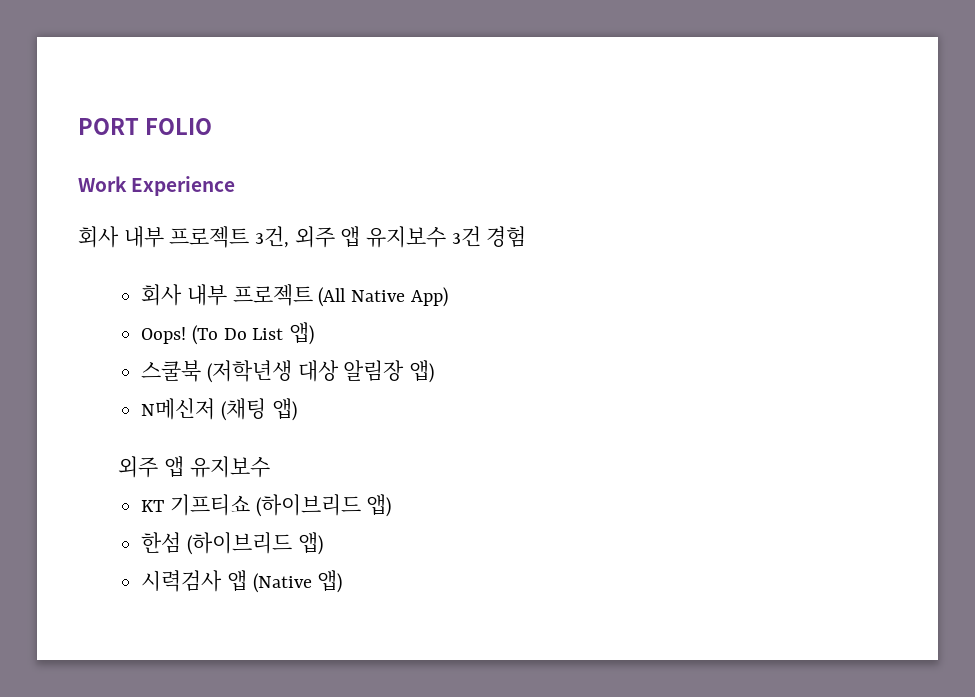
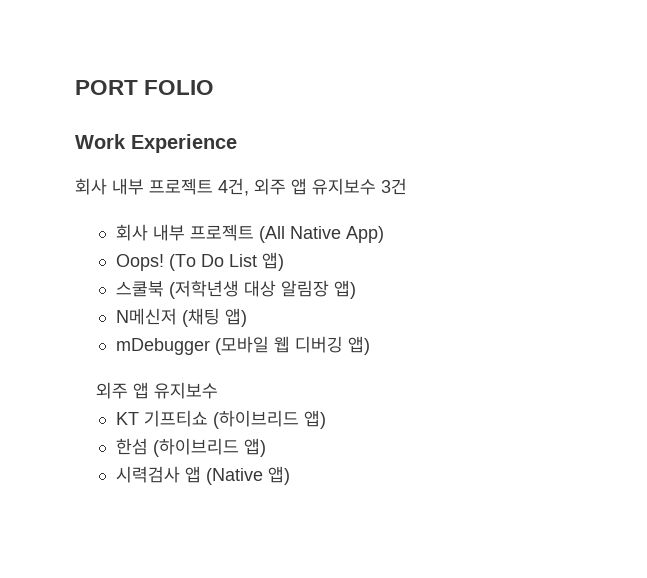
[255,226,290,248] 3건, -> [218,178,249,196] 4건,
[486,226,527,247] 경험 -> (407, 186) none
(297, 409) none -> [115,336,370,355] // mDebugger (모바일 웹 디버깅 앱)

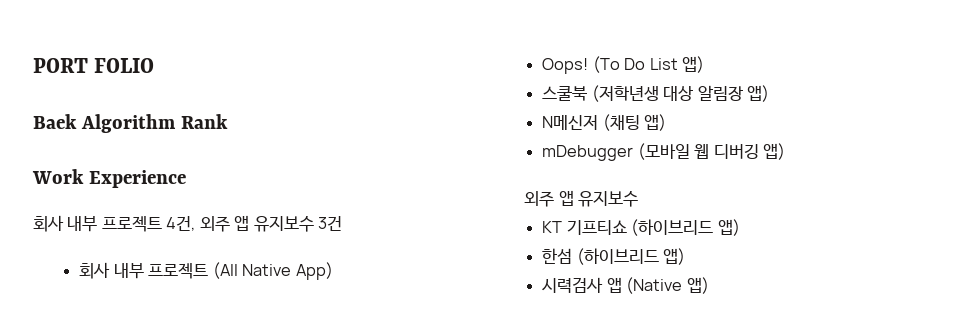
(215, 87) none -> [33,114,228,133] // Baek Algorithm Rank

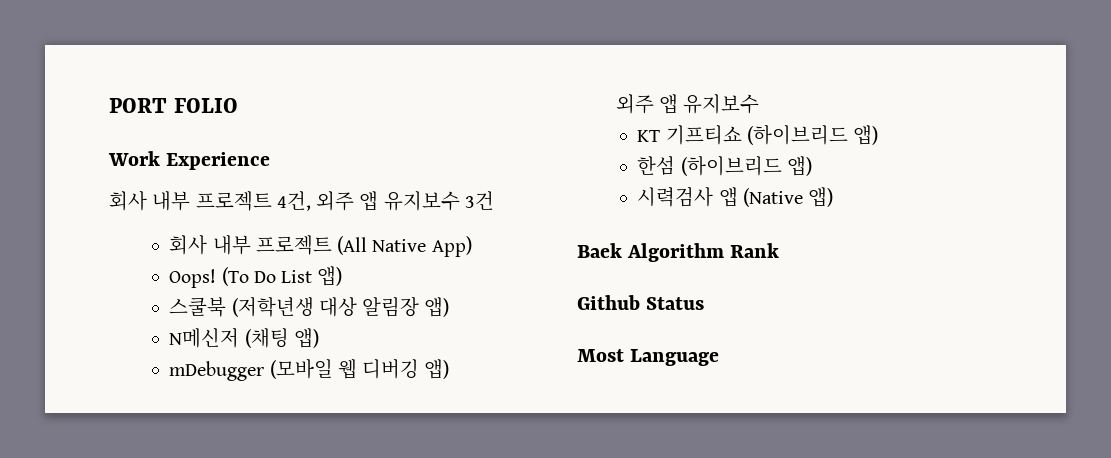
[33,114,228,133] // Baek Algorithm Rank -> (238, 105) none
(709, 285) none -> [577,243,780,262] [577,295,705,310] [577,349,720,366] // Baek Algorithm Rank // Github Status // Most Language

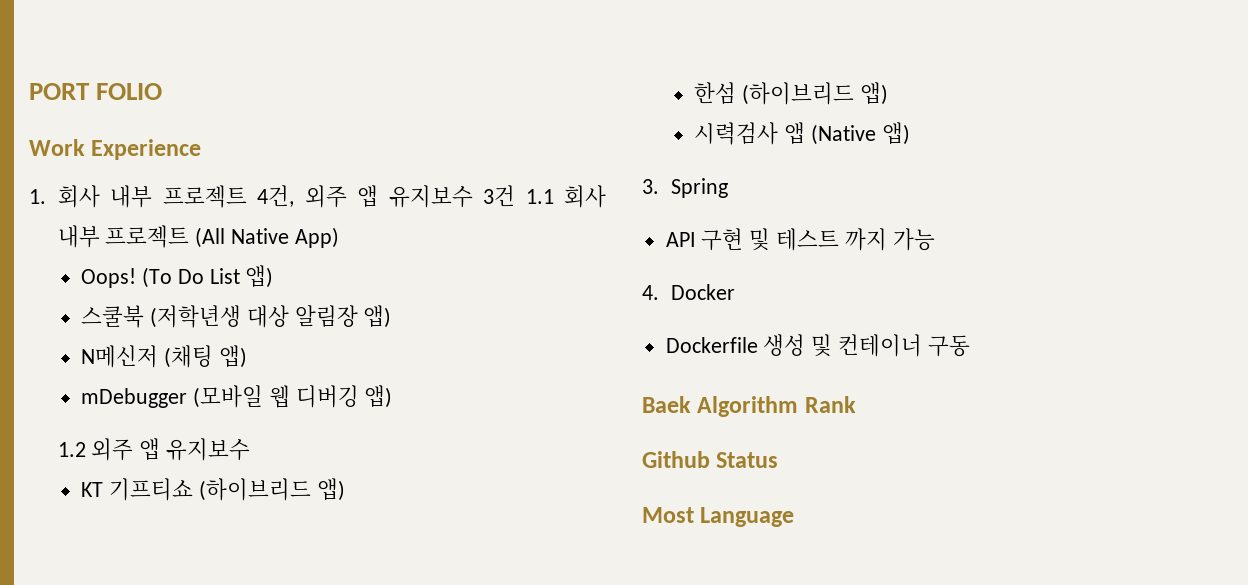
(271, 161) none -> [29,189,46,204] 1.
(494, 200) // -> [525,189,554,204] 1.1
(450, 369) none -> [57,442,86,457] 1.2
(834, 197) none -> [642,178,728,198] [665,228,935,251] [642,284,735,300] [665,334,970,357] // 3. Spring // API 구현 및 테스트 까지 가능 // 4. Docker // Dockerfile 생성 및 컨테이너 구동

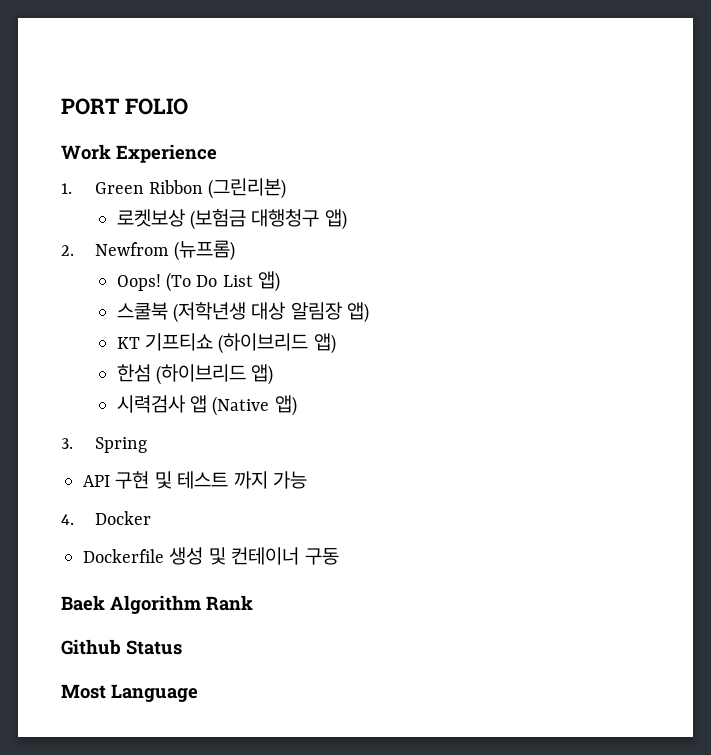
[57,185,606,208] [57,225,339,248] 회사 내부 프로젝트 4건, 외주 앱 유지보수 3건 1.1 회사 내부 프로젝트 (All Native App) -> [94,178,287,199] [116,209,347,230] [61,240,236,261] Green Ribbon (그린리본) // 로켓보상 (보험금 대행청구 앱) // 2. Newfrom (뉴프롬)
[81,345,247,368] [81,385,393,408] [57,438,251,461] // N메신저 (채팅 앱) // mDebugger (모바일 웹 디버깅 앱) // 1.2 외주 앱 유지보수 -> (370, 312) none

